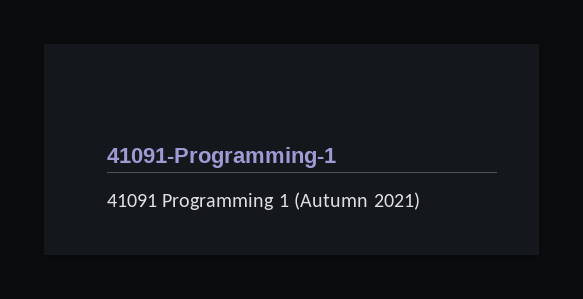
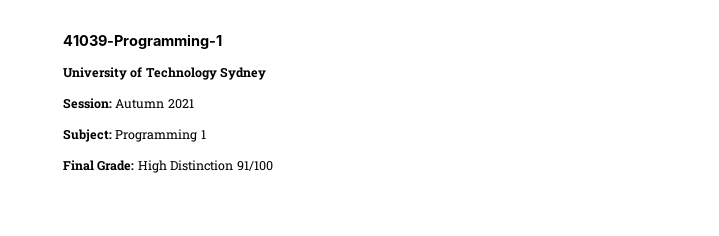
[107,147,336,168] [107,192,420,210] 41091-Programming-1 // 41091 Programming 1 (Autumn 2021) -> [63,34,222,49] [63,67,267,80] [63,98,194,109] [63,129,206,142] [63,160,273,173] 41039-Programming-1 // University of Technology Sydney // Session: Autumn 2021 // Subject: Programming 1 // Final Grade: High Distinction 91/100

